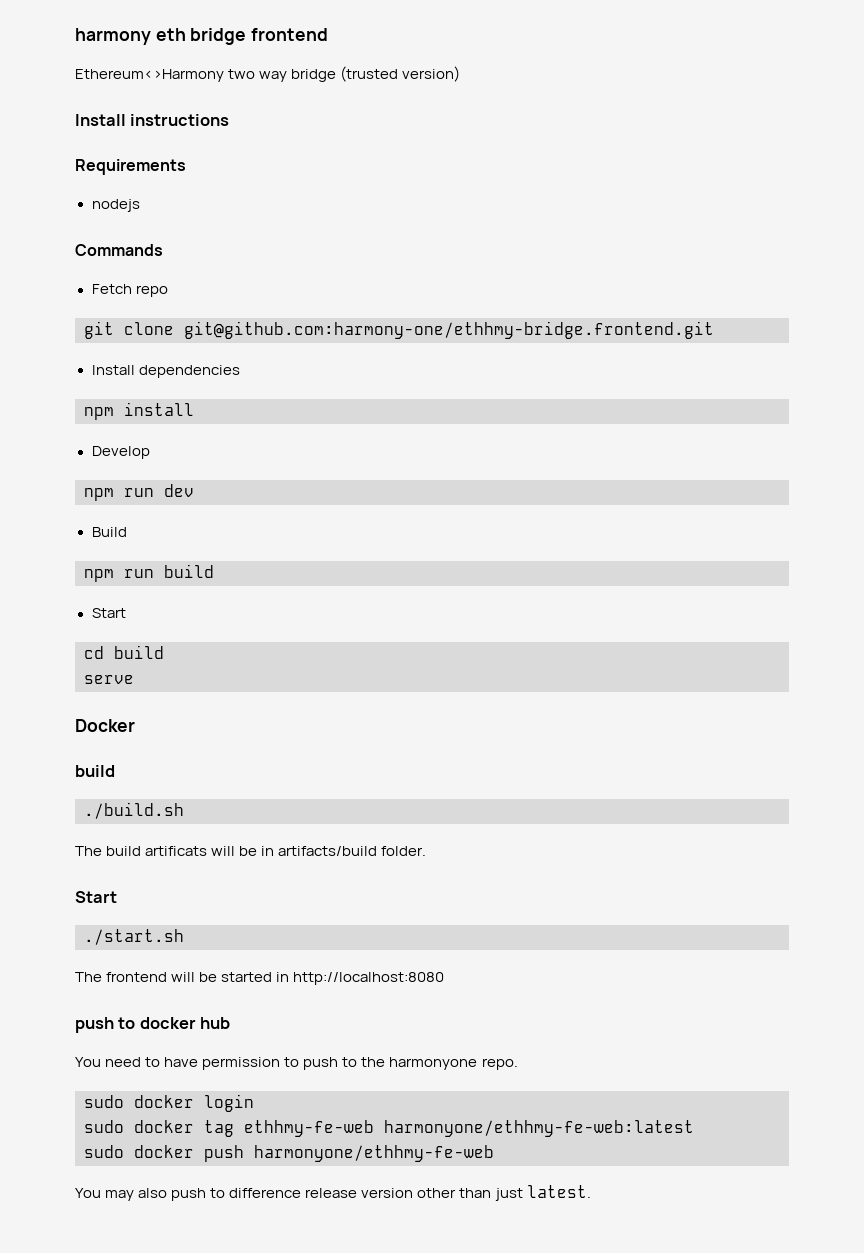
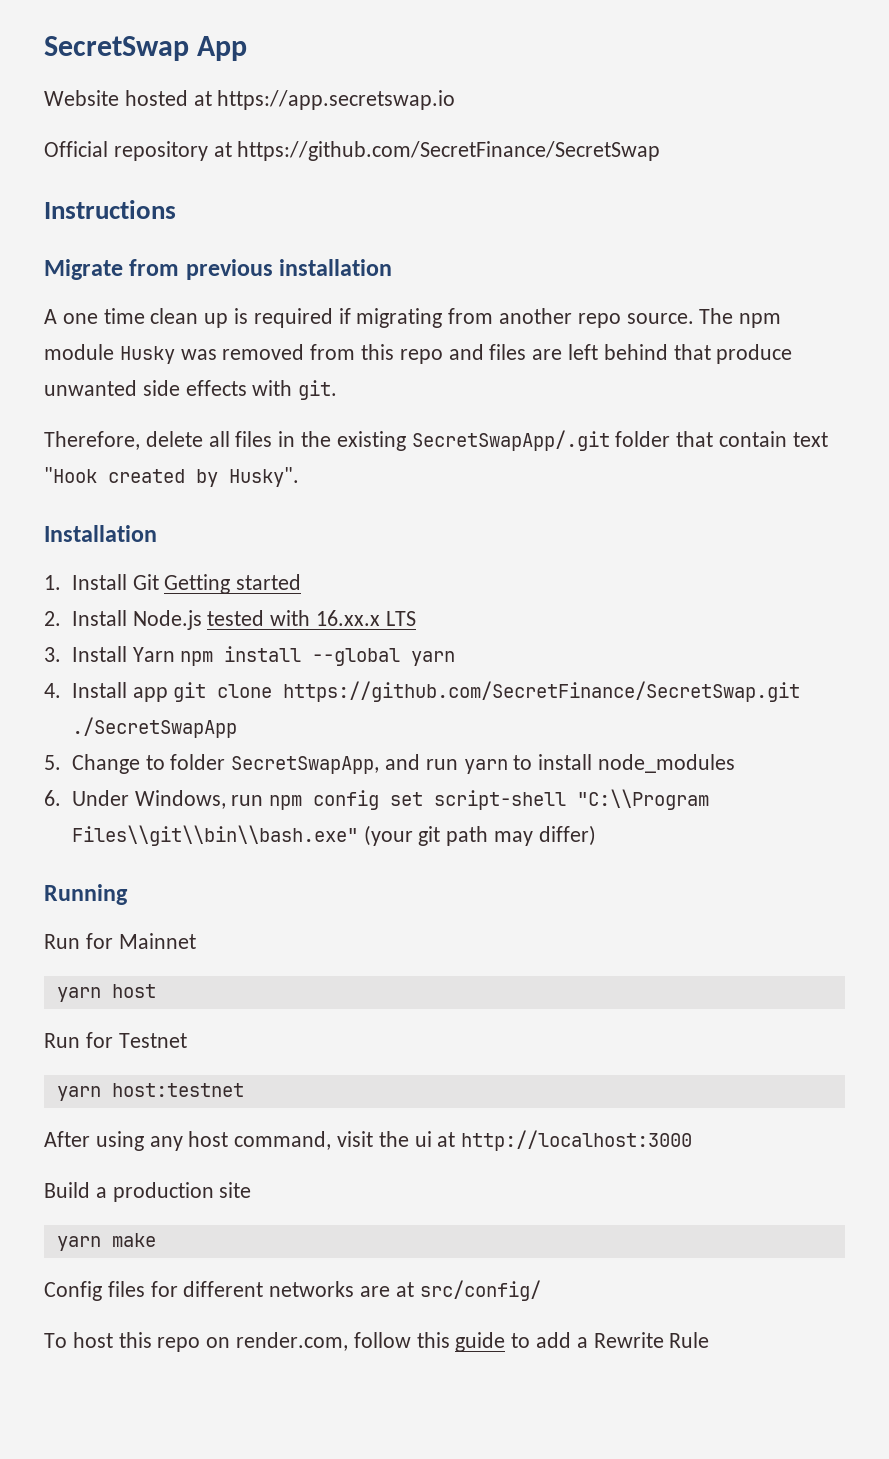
[75,28,329,45] [75,66,461,82] [75,114,230,126] [75,159,186,175] [91,199,140,212] [75,244,163,256] [91,284,168,297] [84,321,714,339] [91,365,240,378] [84,402,194,420] [91,446,150,459] [84,484,194,501] [91,527,127,537] [84,564,214,582] [91,608,126,618] [84,645,164,659] [84,675,134,684] [75,719,135,732] [75,765,115,777] [84,802,184,819] [75,846,427,856] [75,891,117,903] [84,929,184,945] [75,972,445,985] [75,1017,231,1033] [75,1057,518,1070] [84,1094,254,1112] [84,1120,694,1137] [84,1145,494,1162] [75,1185,591,1201] harmony eth bridge frontend // Ethereum<>Harmony two way bridge (trusted version) // Install instructions // Requirements // nodejs // Commands // Fetch repo // git clone git@github.com:harmony-one/ethhmy-bridge.frontend.git // Install dependencies // npm install // Develop // npm run dev // Build // npm run build // Start // cd build // serve // Docker // build // ./build.sh // The build artificats will be in artifacts/build folder. // Start // ./start.sh // The frontend will be started in http://localhost:8080 // push to docker hub // You need to have permission to push to the harmonyone repo. // sudo docker login // sudo docker tag ethhmy-fe-web harmonyone/ethhmy-fe-web:latest // sudo docker push harmonyone/ethhmy-fe-web // You may also push to difference release version other than just latest. -> [44,36,248,61] [44,90,456,110] [44,141,661,161] [44,200,176,219] [44,259,393,280] [44,308,782,328] [44,344,793,364] [44,380,338,400] [44,430,828,451] [44,467,299,487] [44,525,157,542] [44,574,302,594] [44,610,416,630] [44,646,456,666] [44,681,801,702] [71,717,237,738] [44,754,735,774] [44,789,710,810] [71,825,596,846] [44,884,128,905] [44,933,196,949] [56,984,156,1002] [44,1032,187,1048] [56,1083,244,1101] [44,1130,693,1151] [44,1182,252,1202] [56,1233,156,1251] [44,1280,541,1301] [44,1332,710,1352] SecretSwap App // Website hosted at https://app.secretswap.io // Official repository at https://github.com/SecretFinance/SecretSwap // Instructions // Migrate from previous installation // A one time clean up is required if migrating from another repo source. The npm module Husky was removed from this repo and files are left behind that produce unwanted side effects with git. // Therefore, delete all files in the existing SecretSwapApp/.git folder that contain text "Hook created by Husky". // Installation // 1. Install Git Getting started // 2. Install Node.js tested with 16.xx.x LTS // 3. Install Yarn npm install --global yarn // 4. Install app git clone https://github.com/SecretFinance/SecretSwap.git ./SecretSwapApp // 5. Change to folder SecretSwapApp, and run yarn to install node_modules // 6. Under Windows, run npm config set script-shell "C:\\Program Files\\git\\bin\\bash.exe" (your git path may differ) // Running // Run for Mainnet // yarn host // Run for Testnet // yarn host:testnet // After using any host command, visit the ui at http://localhost:3000 // Build a production site // yarn make // Config files for different networks are at src/config/ // To host this repo on render.com, follow this guide to add a Rewrite Rule

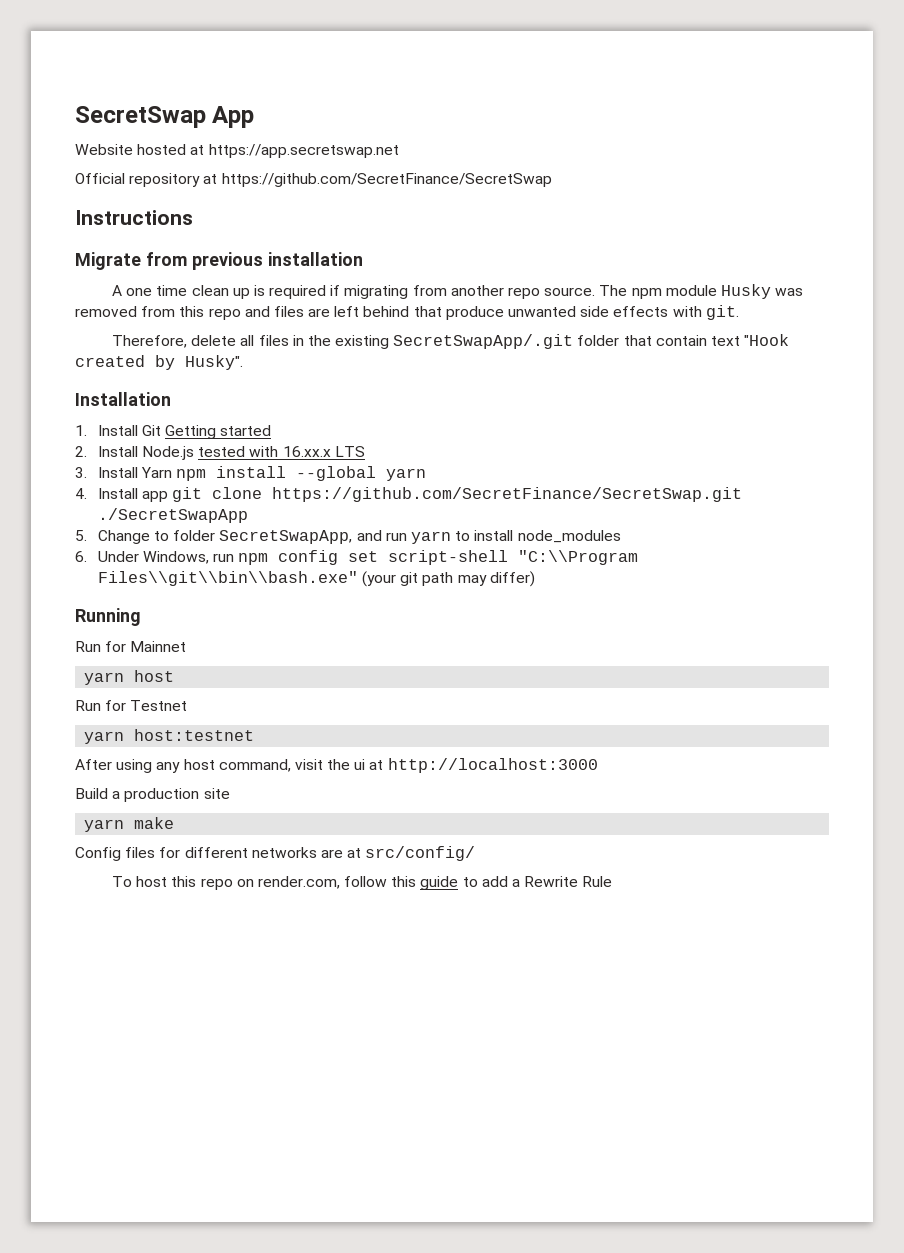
[217,90,456,110] https://app.secretswap.io -> [208,144,399,158] https://app.secretswap.net

